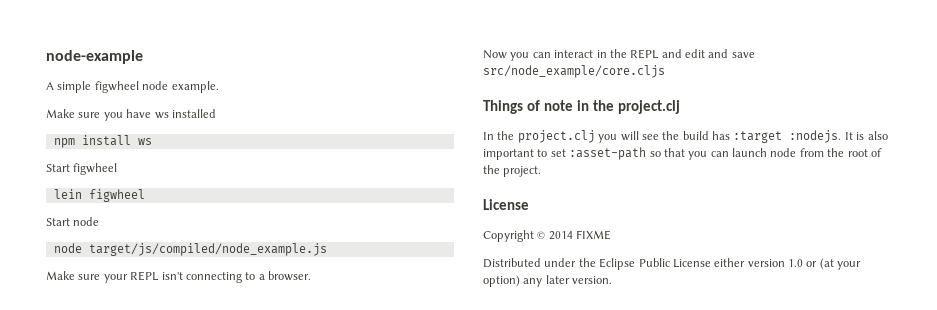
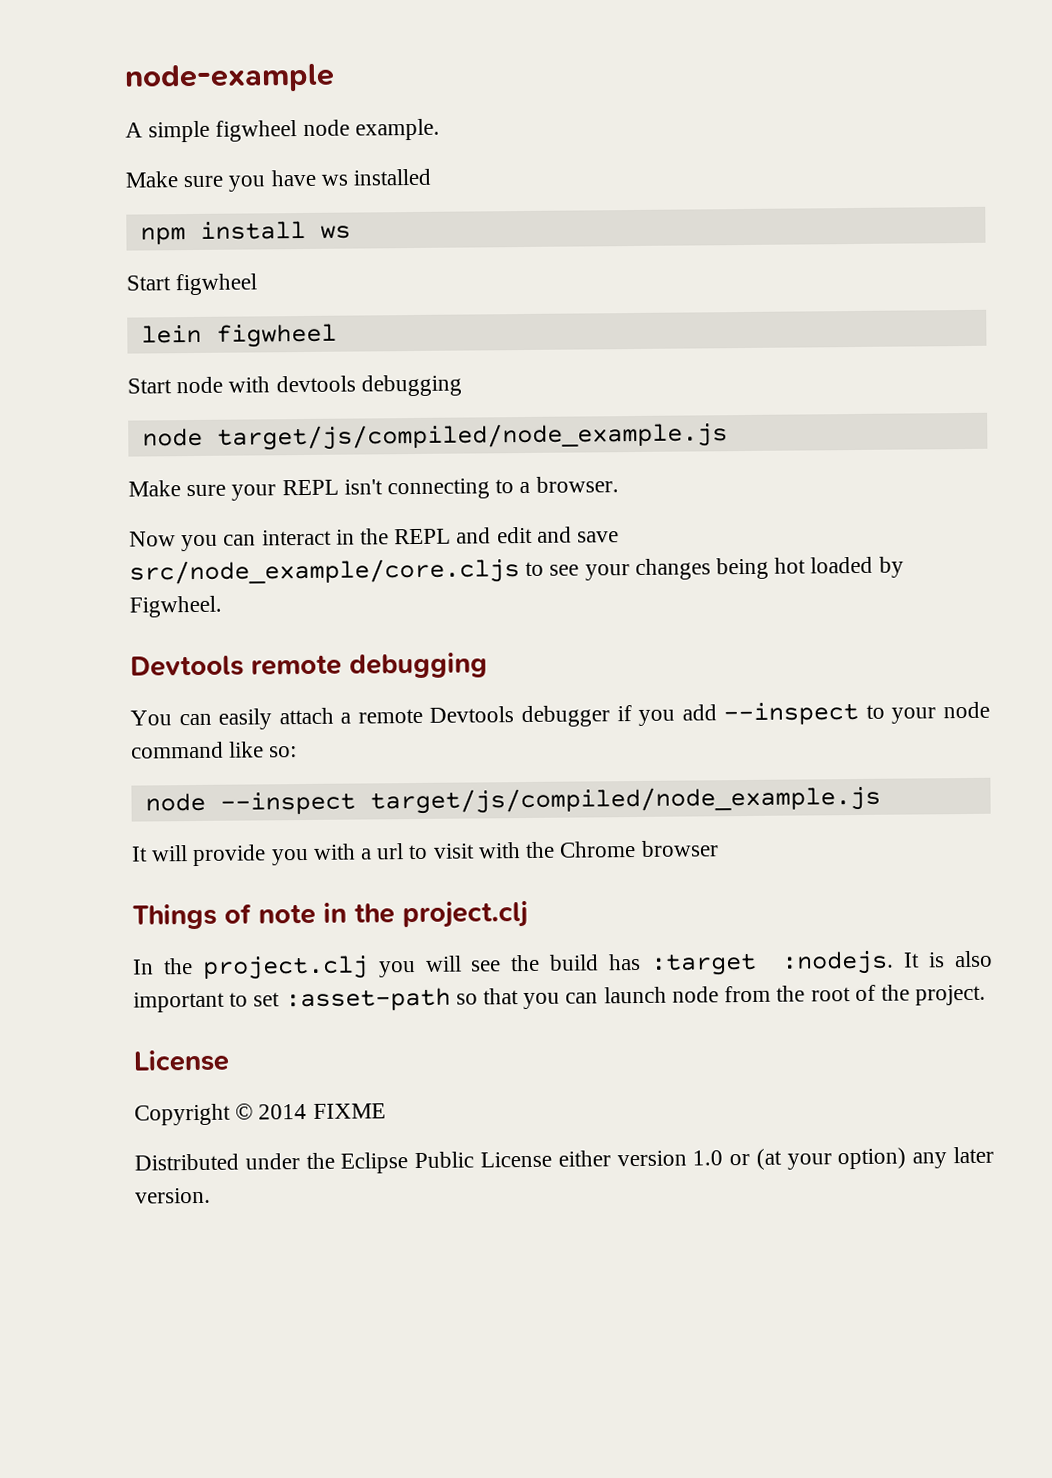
(100, 221) none -> [228,374,462,397] with devtools debugging
(665, 71) none -> [525,556,904,581] [129,595,222,618] [130,652,488,679] [130,701,990,730] [131,741,298,759] [144,785,881,815] [131,840,719,867] to see your changes being hot loaded by Figwheel. // Devtools remote debugging // You can easily attach a remote Devtools debugger if you add --inspect to your node command like so: // node --inspect target/js/compiled/node_example.js // It will provide you with a url to visit with the Chrome browser

